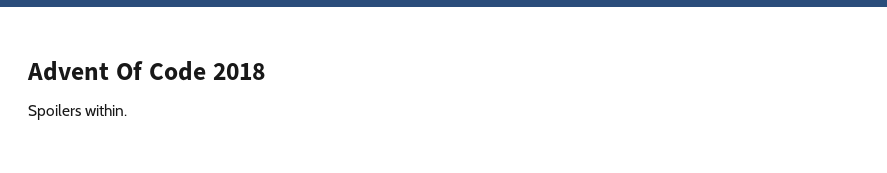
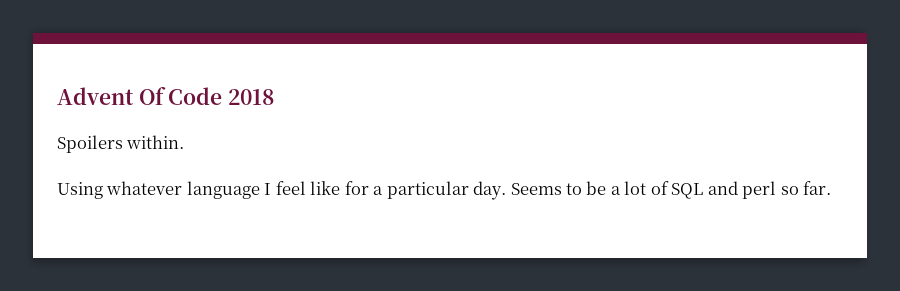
(128, 110) none -> [57,181,832,200] // Using whatever language I feel like for a particular day. Seems to be a lot of SQL and perl so far.

